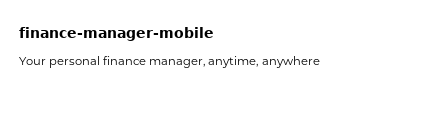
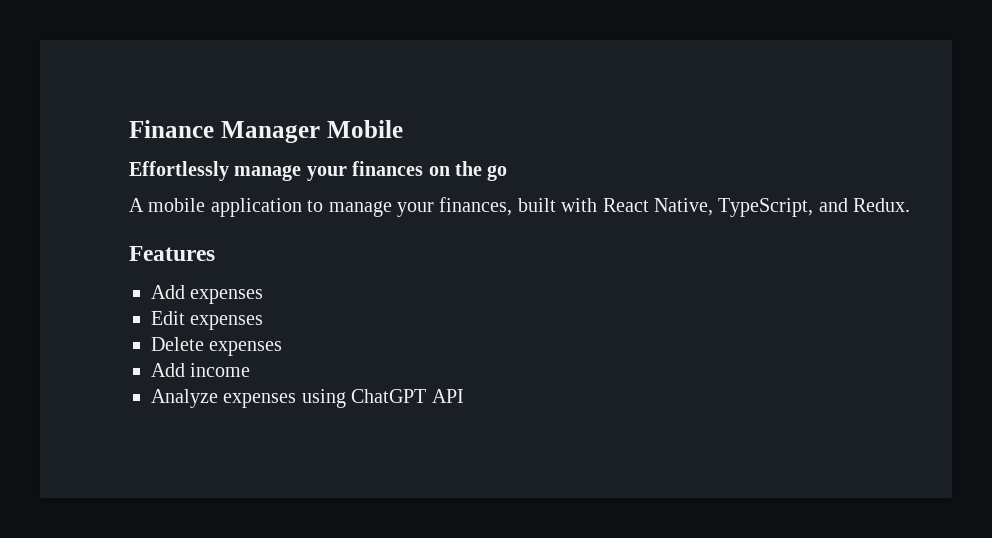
[19,27,214,41] [19,56,320,68] finance-manager-mobile // Your personal finance manager, anytime, anywhere -> [129,120,403,143] [129,161,508,181] [129,197,911,217] [129,246,215,261] [151,285,264,304] [151,311,264,330] [151,337,283,356] [151,363,251,377] [151,389,464,408] Finance Manager Mobile // Effortlessly manage your finances on the go // A mobile application to manage your finances, built with React Native, TypeScript, and Redux. // Features // Add expenses // Edit expenses // Delete expenses // Add income // Analyze expenses using ChatGPT API

